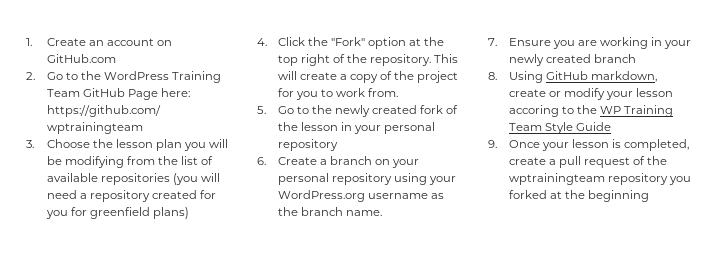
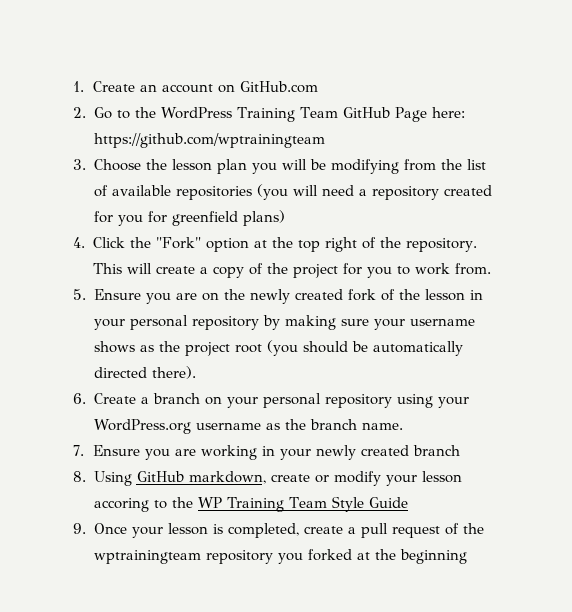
[277,106,309,114] Go to -> [93,289,219,304] Ensure you are on
(338, 145) none -> [262,315,475,330] [93,340,463,356] [93,366,196,379] by making sure your username shows as the project root (you should be automatically directed there).

